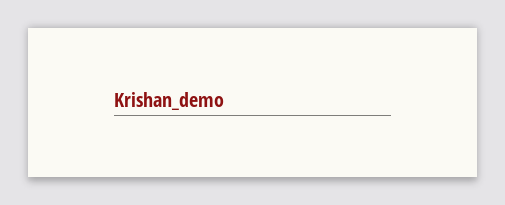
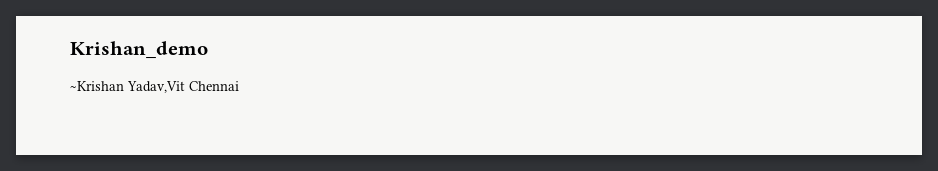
(224, 101) none -> [70,81,239,93] // ~Krishan Yadav,Vit Chennai

